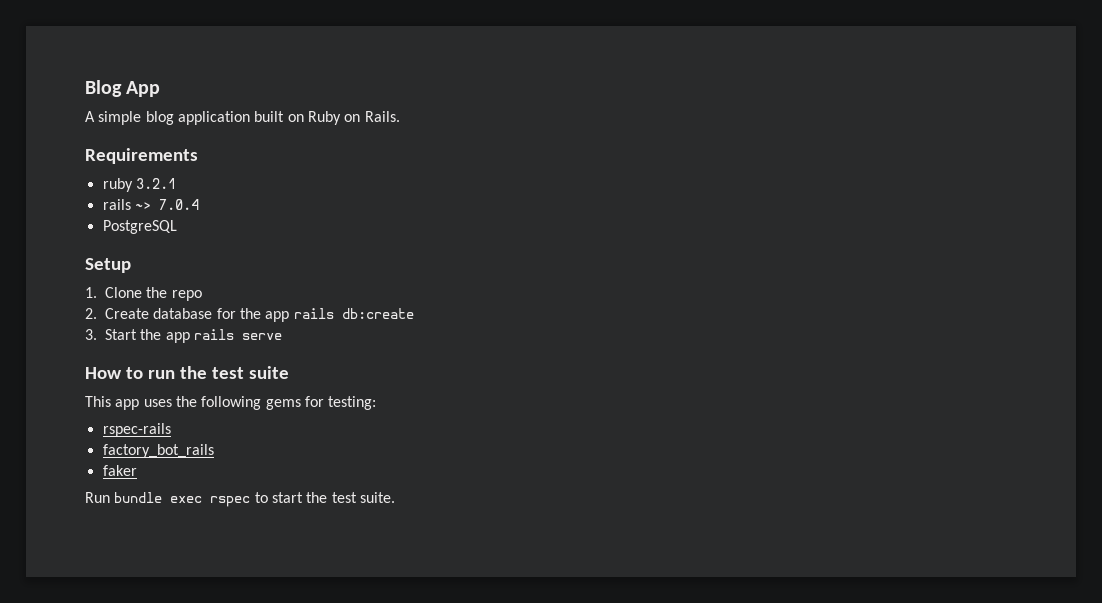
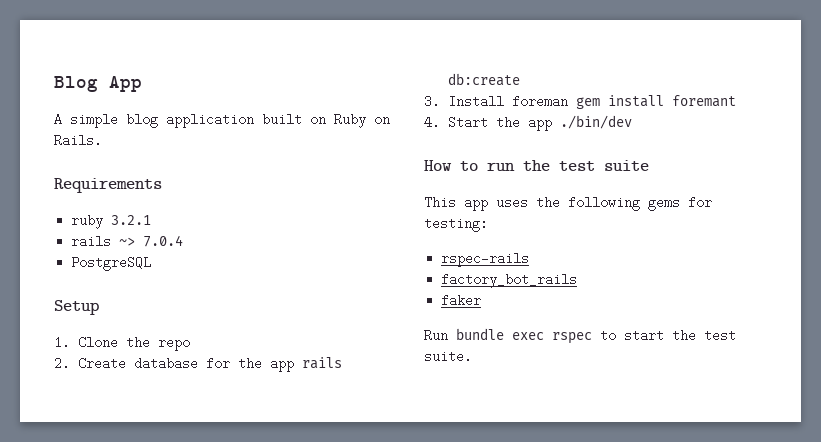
(97, 334) none -> [447,95,736,109] [424,116,440,129] Install foreman gem install foremant // 4.
[193,329,282,340] rails serve -> [559,115,632,129] ./bin/dev

